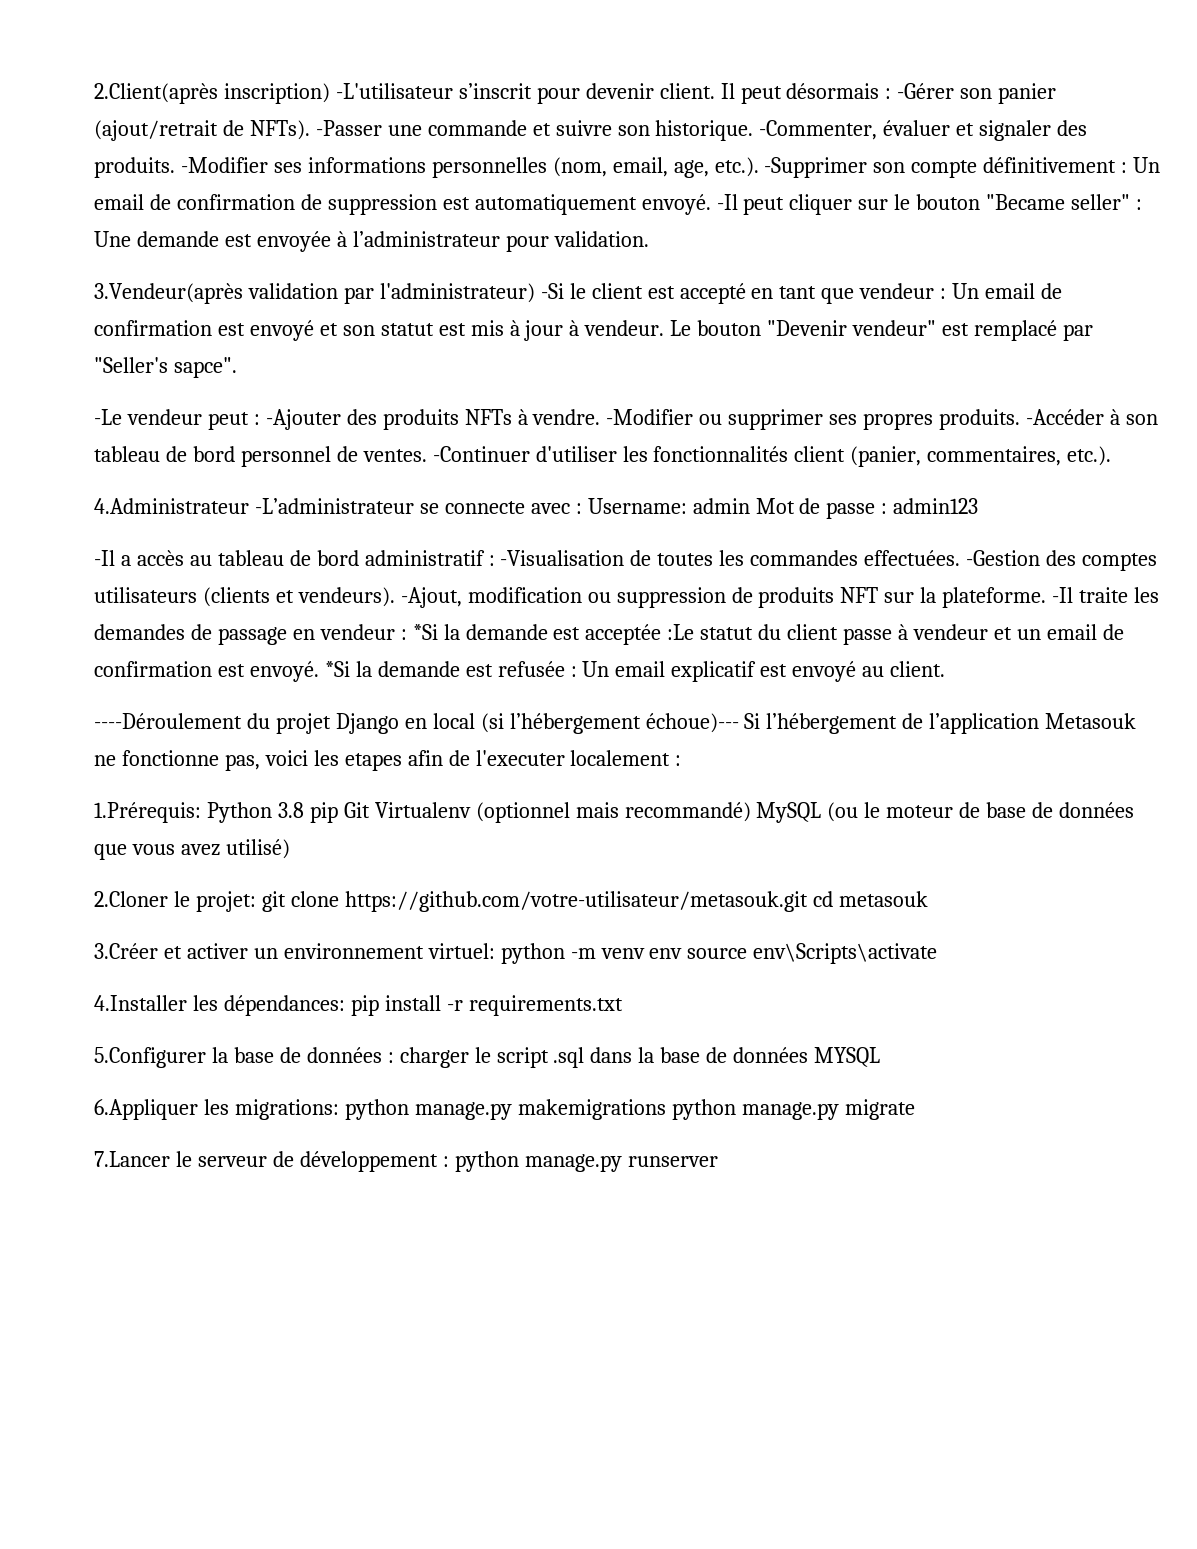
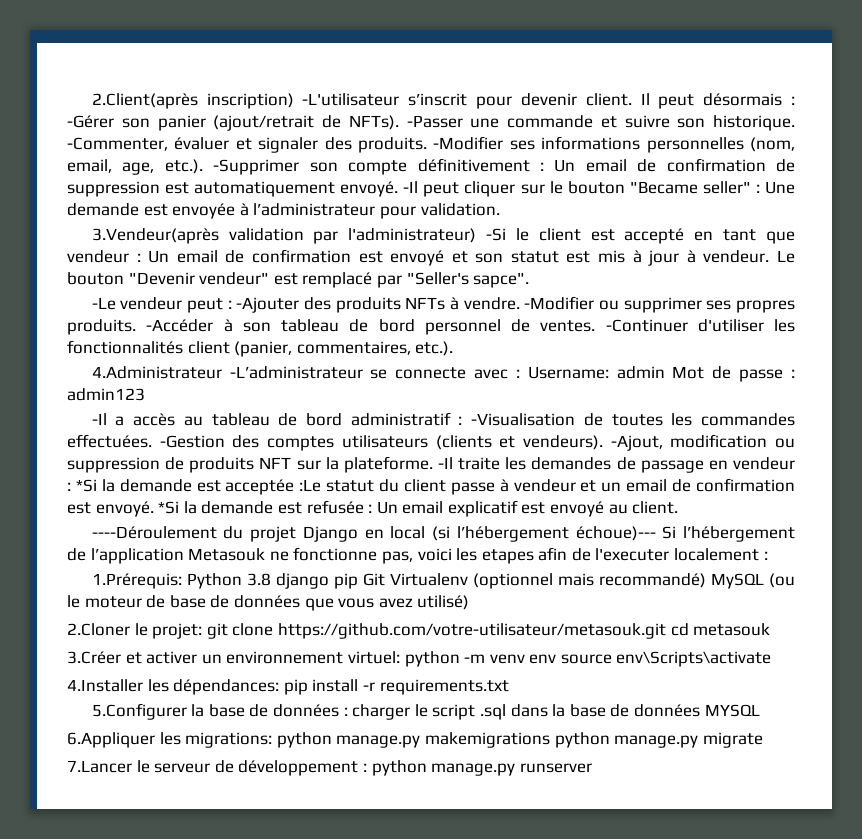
(304, 810) none -> [275,573,329,589] django

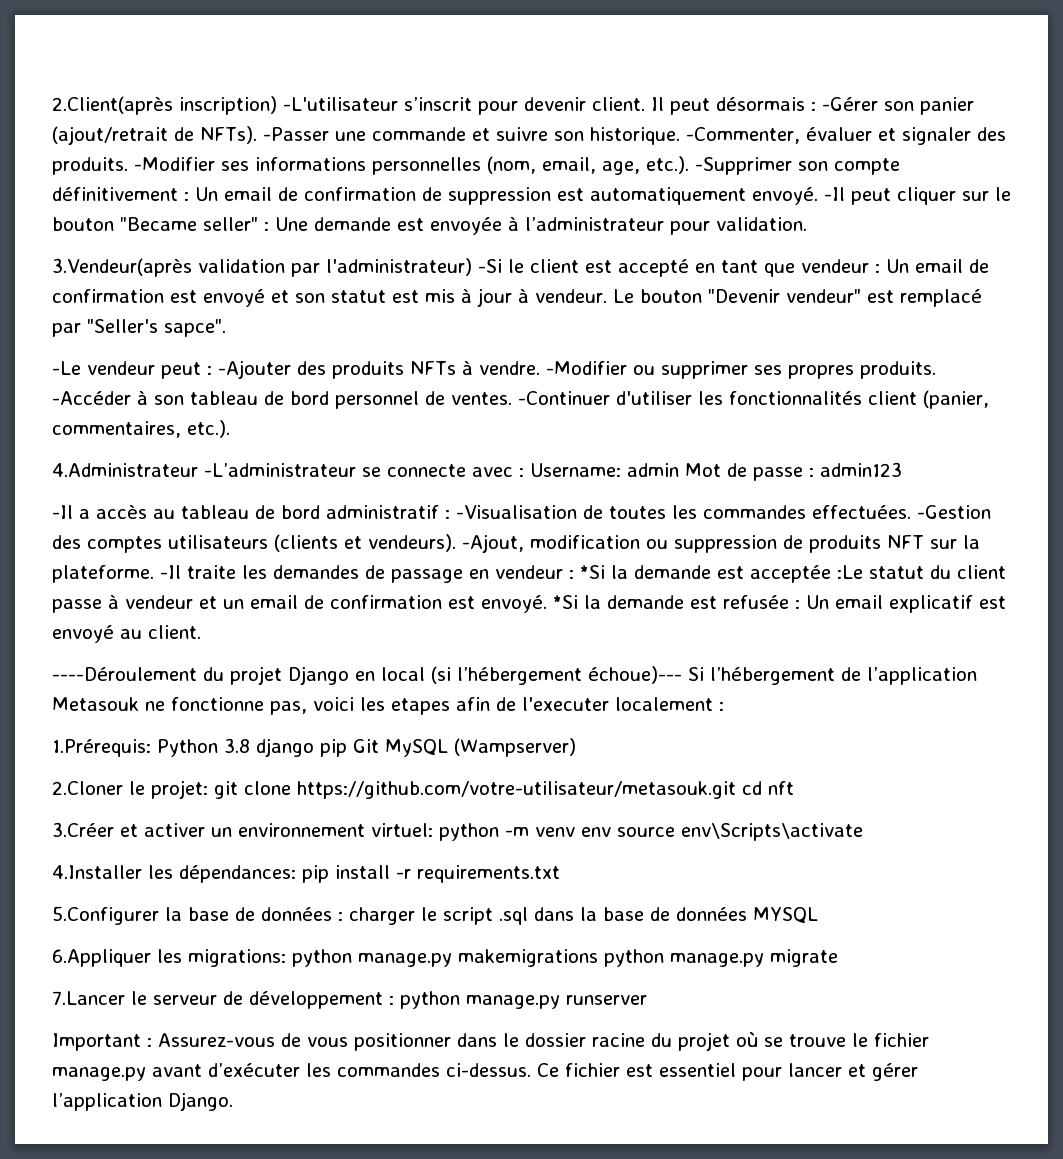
[389,573,796,589] [67,595,470,611] Virtualenv (optionnel mais recommandé) MySQL (ou le moteur de base de données que vous avez utilisé) -> [385,738,576,757] MySQL (Wampserver)
[693,623,771,636] metasouk -> [767,781,794,795] nft
(592, 768) none -> [52,1032,929,1051] [52,1063,918,1081] [52,1092,233,1111] // Important : Assurez-vous de vous positionner dans le dossier racine du projet où se trouve le fichier manage.py avant d’exécuter les commandes ci-dessus. Ce fichier est essentiel pour lancer et gérer l’application Django.

